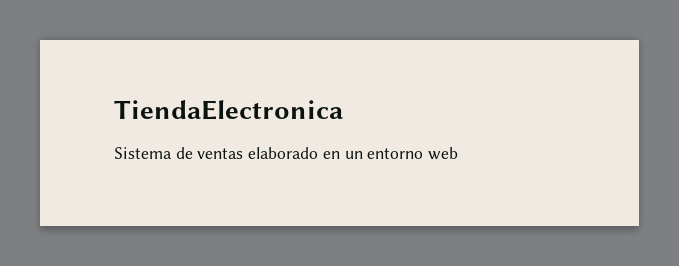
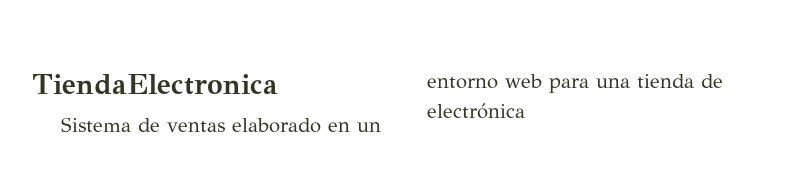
(459, 153) none -> [549,74,723,93] [427,103,525,119] para una tienda de electrónica

